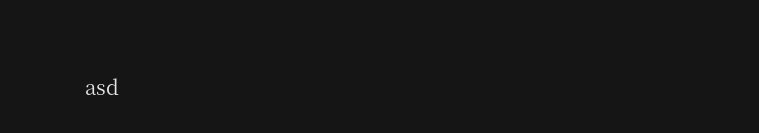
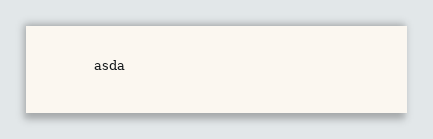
[85,78,119,95] asd -> [94,60,125,70] asda

